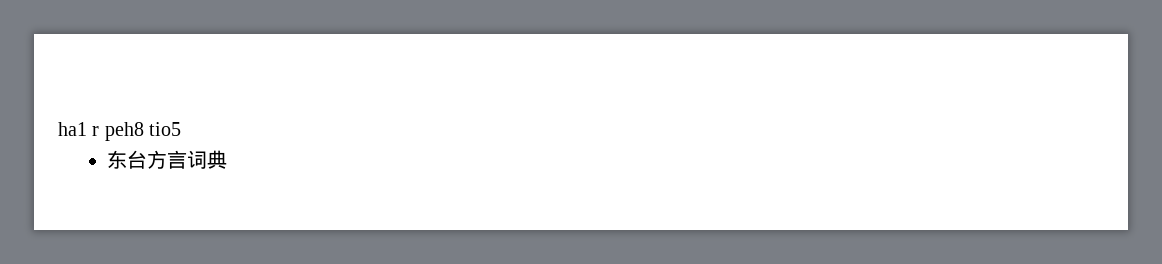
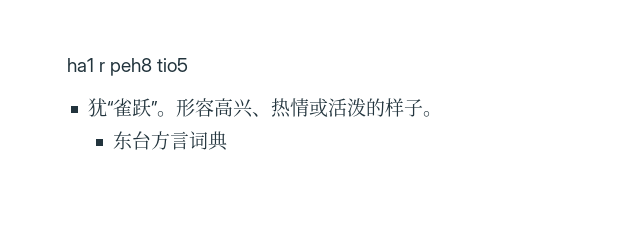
(182, 129) none -> [87,98,442,118] // 犹“雀跃”。形容高兴、热情或活泼的样子。

